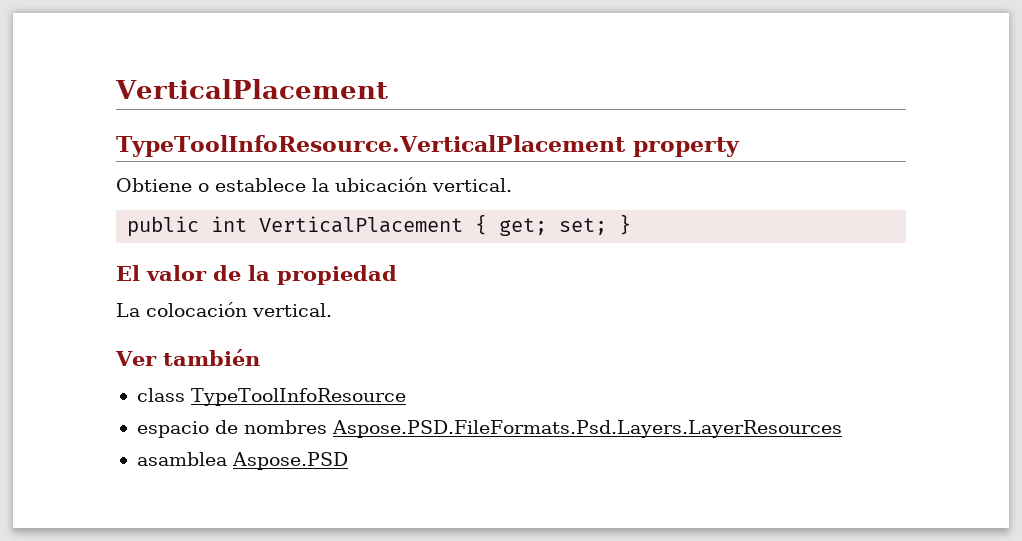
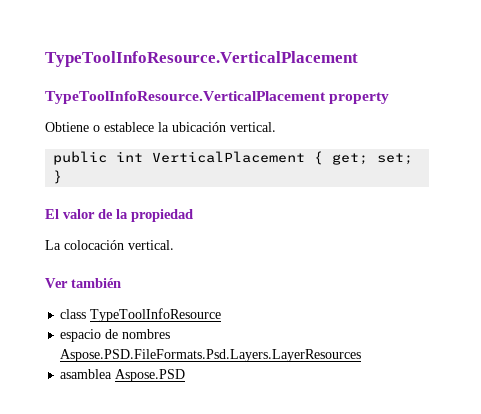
[115,79,388,99] VerticalPlacement -> [45,51,358,67] TypeToolInfoResource.VerticalPlacement

